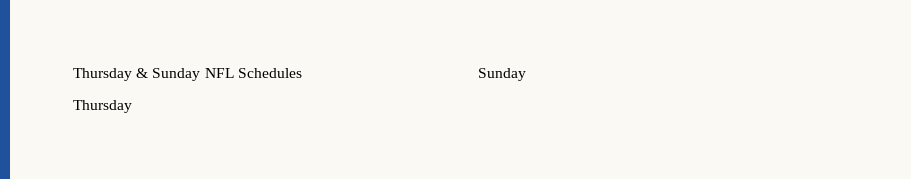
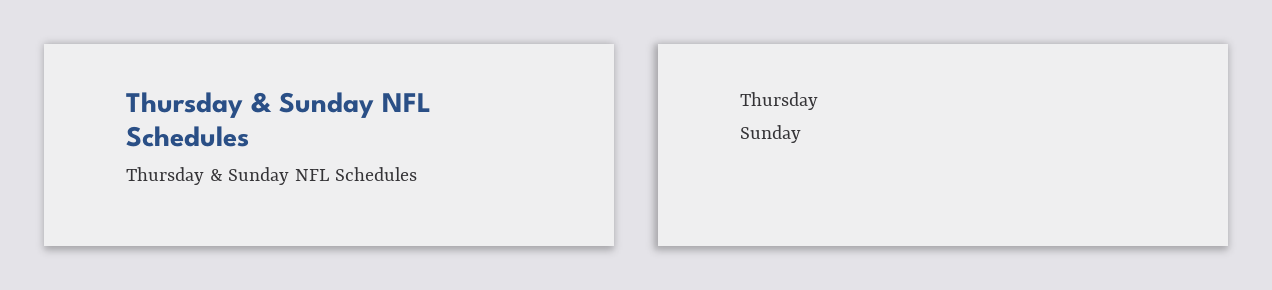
[73,68,302,81] Thursday & Sunday NFL Schedules -> [126,92,431,118] [126,126,249,147] [126,167,417,185] Thursday & Sunday NFL Schedules // Thursday & Sunday NFL Schedules

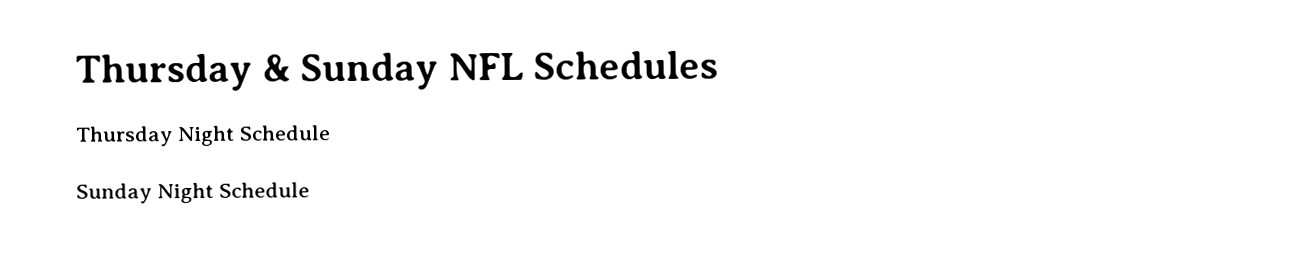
[126,92,431,118] [126,126,249,147] [126,167,417,185] [740,92,818,110] [740,125,801,143] Thursday & Sunday NFL Schedules // Thursday & Sunday NFL Schedules // Thursday // Sunday -> [75,50,719,92] [75,125,331,147] [76,182,310,204] Thursday & Sunday NFL Schedules // Thursday Night Schedule // Sunday Night Schedule

